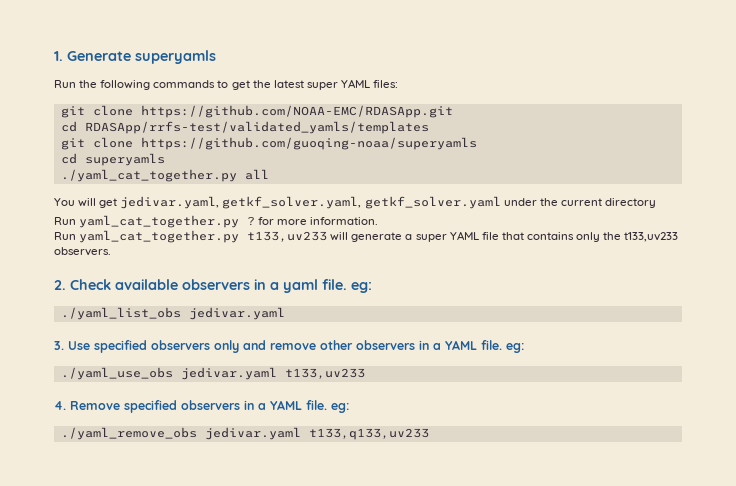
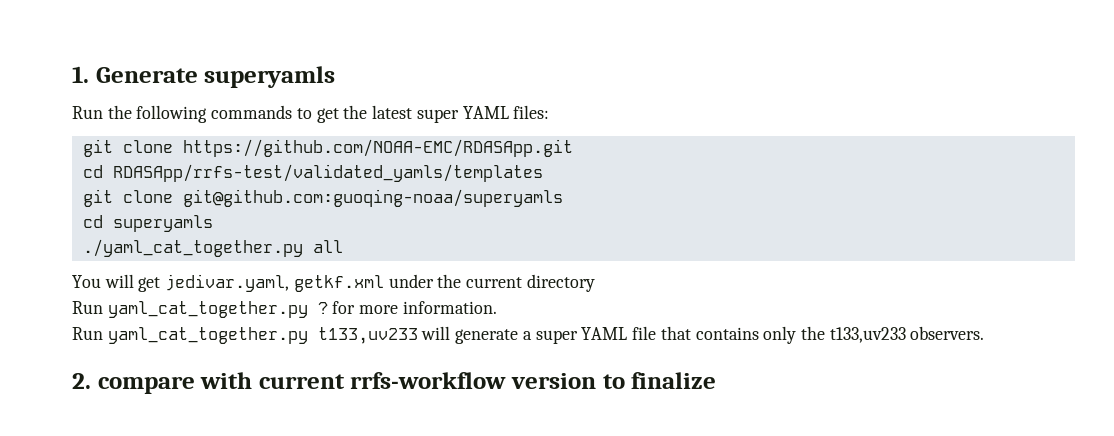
[140,137,477,150] https://github.com/guoqing-noaa/superyamls -> [182,189,563,207] git@github.com:guoqing-noaa/superyamls
[222,196,501,209] getkf_solver.yaml, getkf_solver.yaml -> [293,275,384,292] getkf.xml
[70,279,372,293] [60,307,285,320] [54,340,524,353] [60,367,365,380] [54,400,349,413] [60,427,429,440] Check available observers in a yaml file. eg: // ./yaml_list_obs jedivar.yaml // 3. Use specified observers only and remove other observers in a YAML file. eg: // ./yaml_use_obs jedivar.yaml t133,uv233 // 4. Remove specified observers in a YAML file. eg: // ./yaml_remove_obs jedivar.yaml t133,q133,uv233 -> [97,372,717,394] compare with current rrfs-workflow version to finalize

